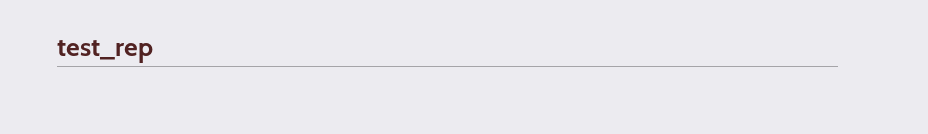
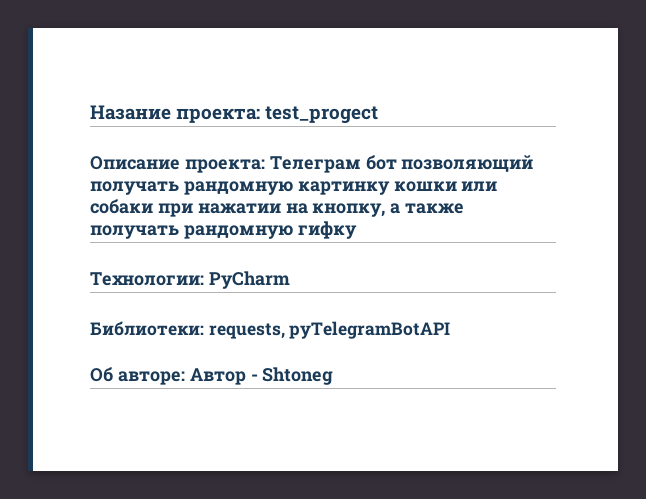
[57,40,153,63] test_rep -> [90,105,379,124] [90,155,534,173] [90,181,498,195] [90,199,465,217] [90,221,357,239] [90,271,290,289] [90,321,451,339] [90,367,334,385] Назание проекта: test_progect // Описание проекта: Телеграм бот позволяющий получать рандомную картинку кошки или собаки при нажатии на кнопку, а также получать рандомную гифку // Технологии: PyCharm // Библиотеки: requests, pyTelegramBotAPI // Об авторе: Автор - Shtoneg

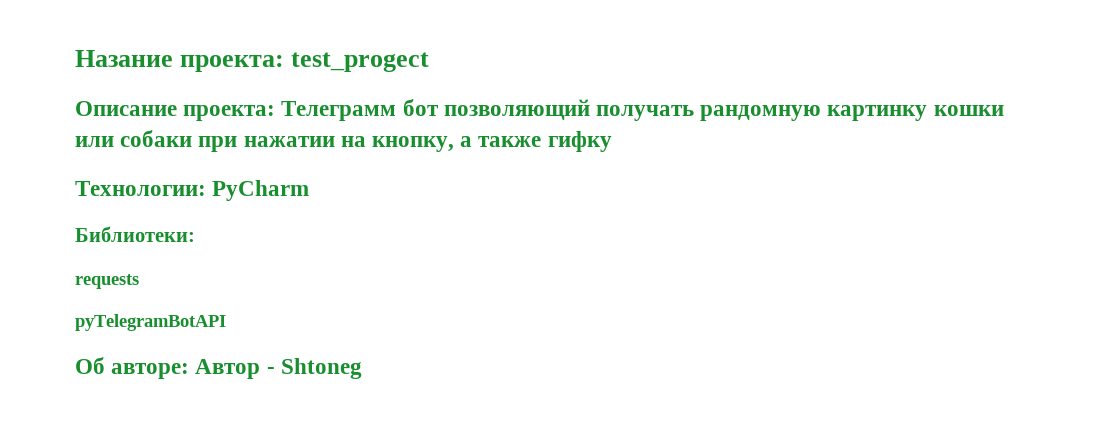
[269,156,361,173] Телеграм -> [281,101,397,121] Телеграмм
[90,225,293,239] получать рандомную -> (542, 141) none
[208,323,285,339] requests, -> [75,274,139,289] // requests //

